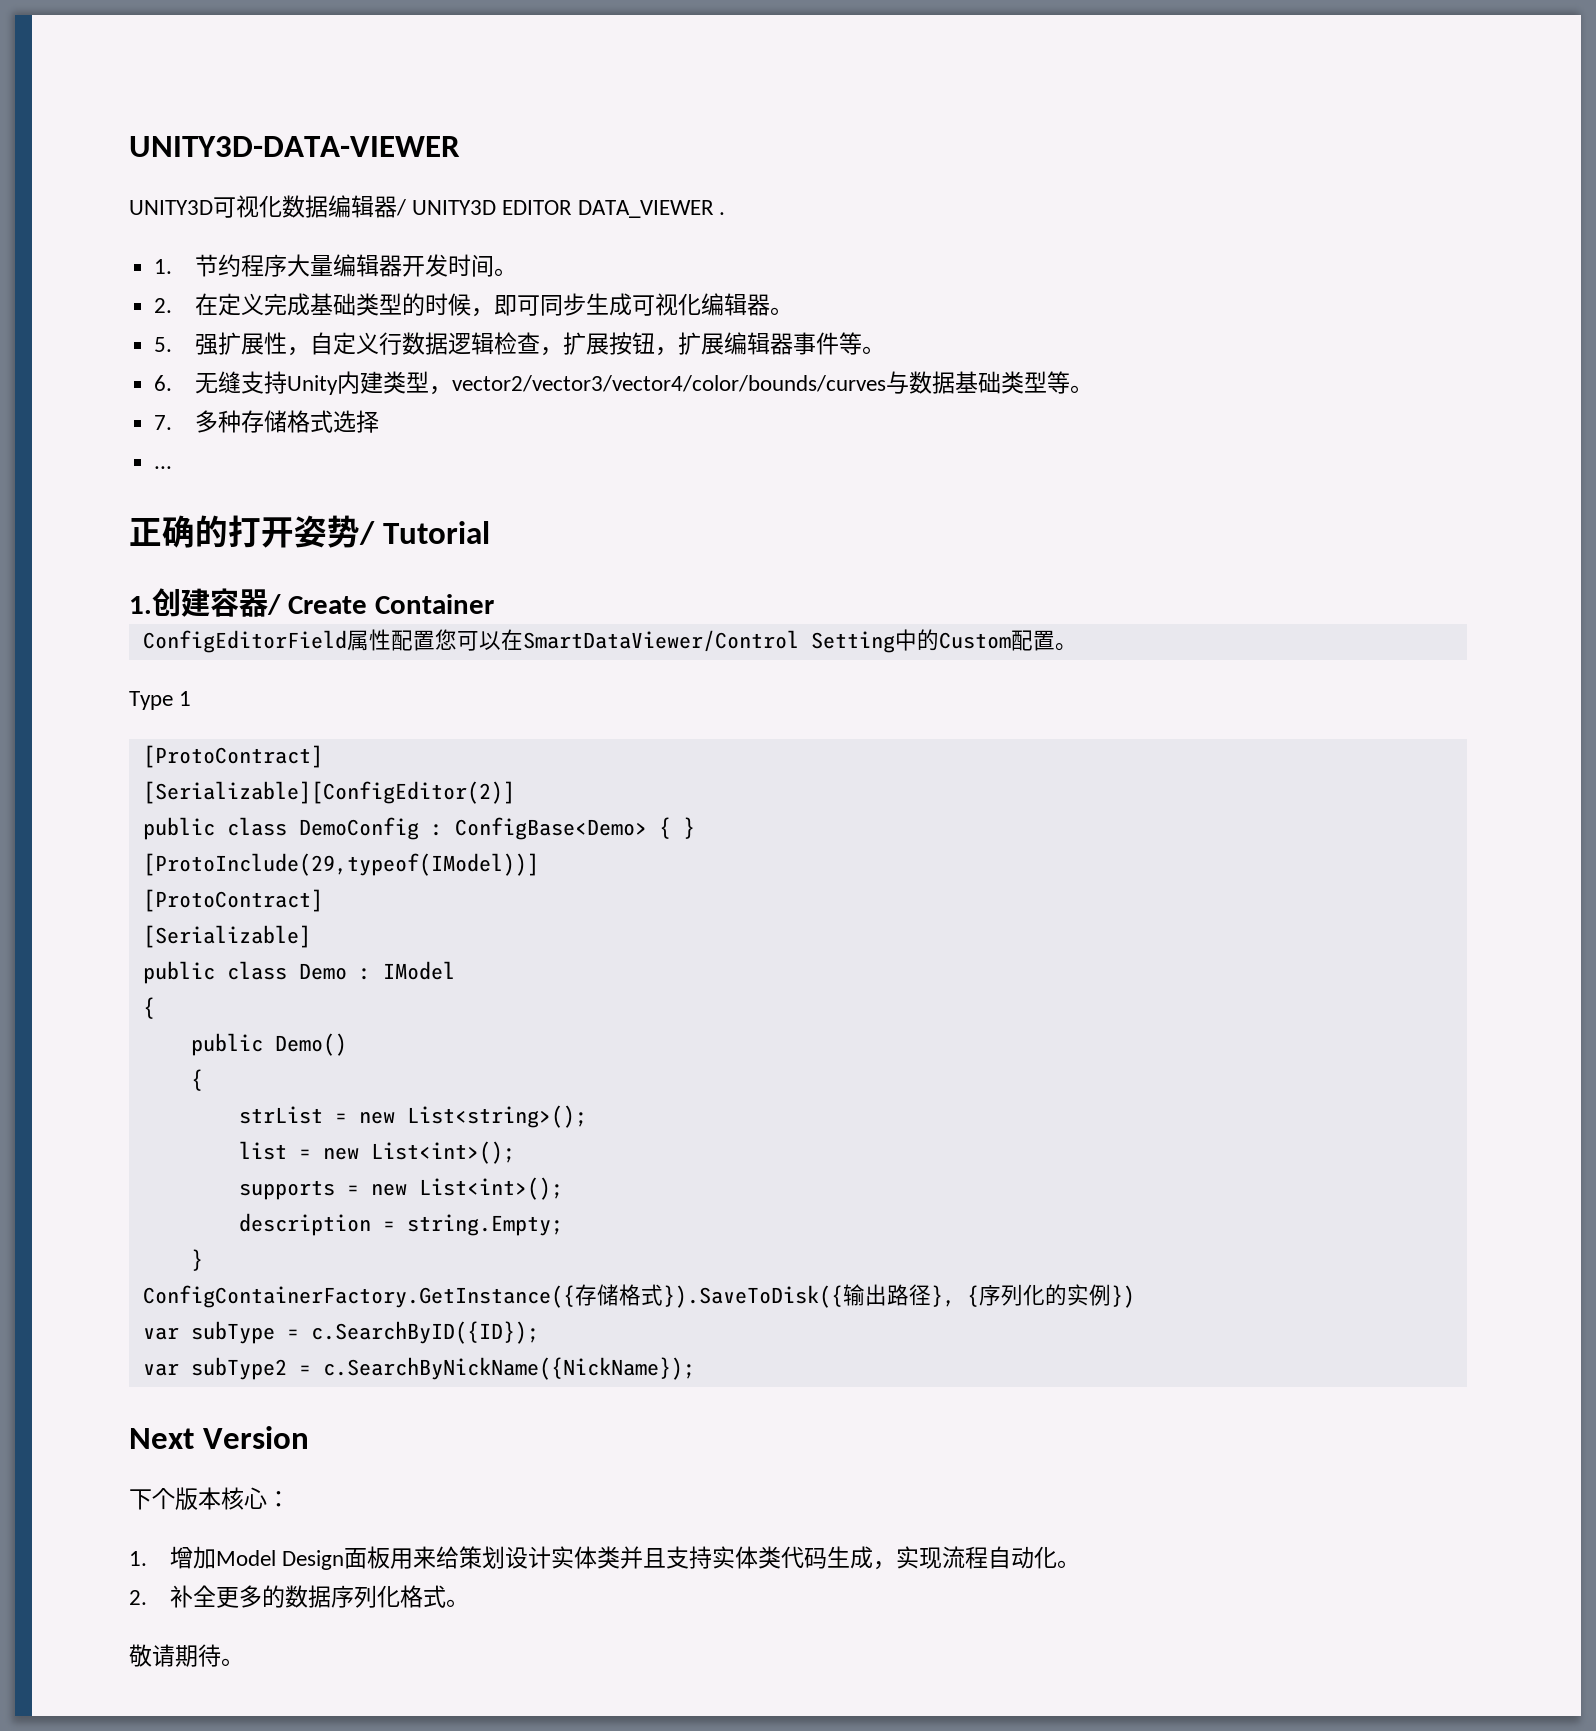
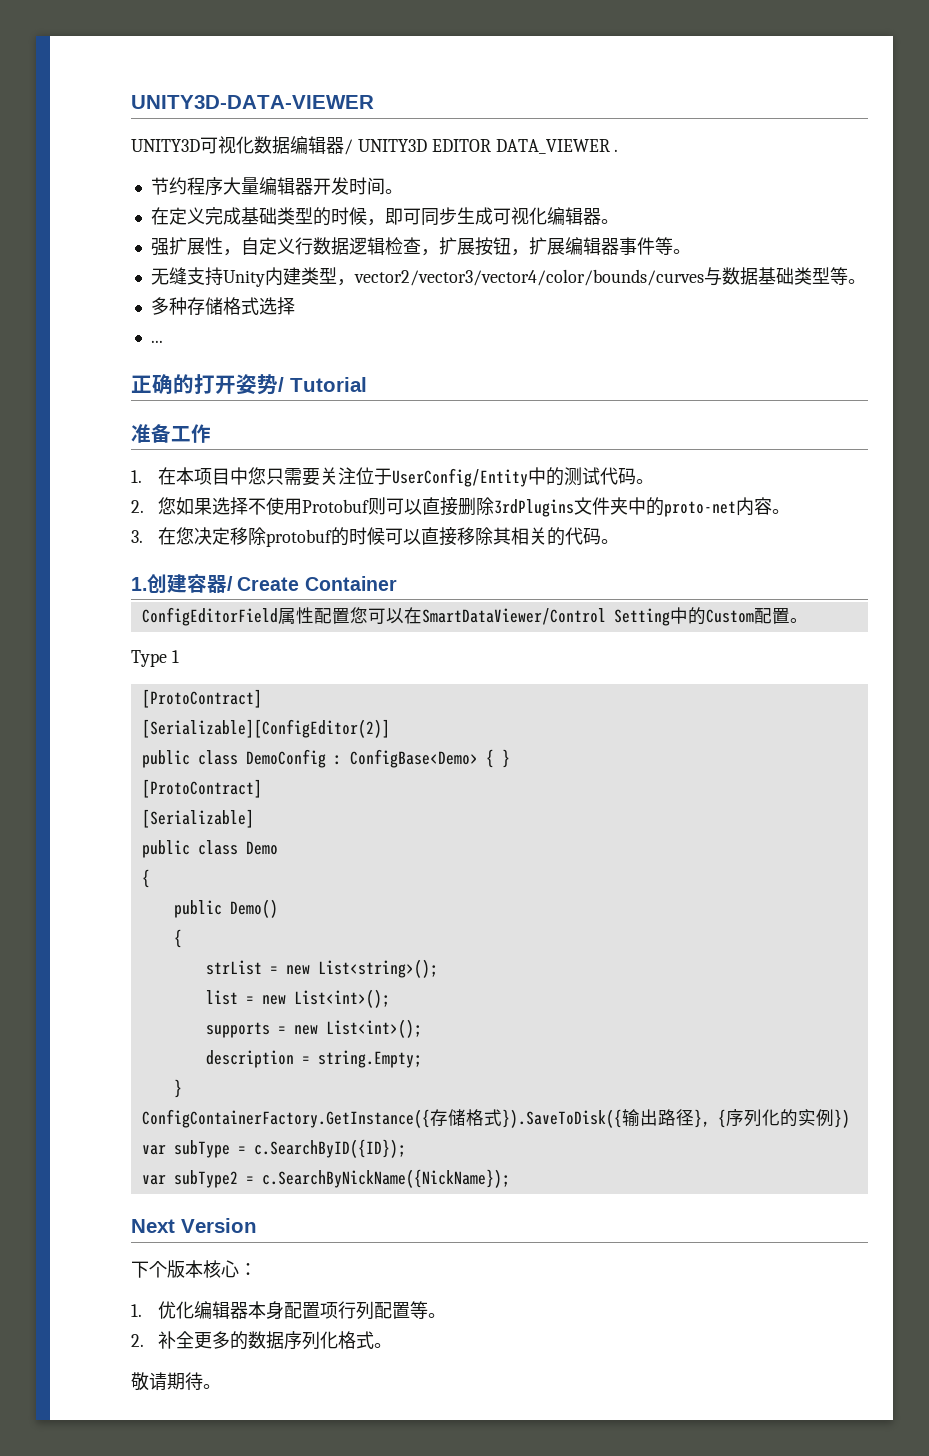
[154,259,173,274] 1. -> (619, 150) none
[154,298,173,313] 2. -> (403, 191) none
[154,337,173,352] 5. -> (619, 221) none
[154,375,173,391] 6. -> (691, 251) none
[154,415,173,430] 7. -> (866, 281) none
(490, 532) none -> [131,424,211,443] [131,467,654,487] [131,497,790,517] [131,527,619,547] // 准备工作 // 1.在本项目中您只需要关注位于UserConfig/Entity中的测试代码。 // 2.您如果选择不使用Protobuf则可以直接删除3rdPlugins文件夹中的proto-net内容。 // 3.在您决定移除protobuf的时候可以直接移除其相关的代码。
[142,853,539,876] // [ProtoInclude(29,typeof(IModel))] -> (510, 758) none
[358,961,455,980] : IModel -> (278, 848) none
[169,1546,1058,1570] 增加Model Design面板用来给策划设计实体类并且支持实体类代码生成，实现流程自动化 -> [157,1301,428,1320] 优化编辑器本身配置项行列配置等

